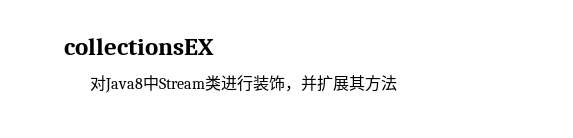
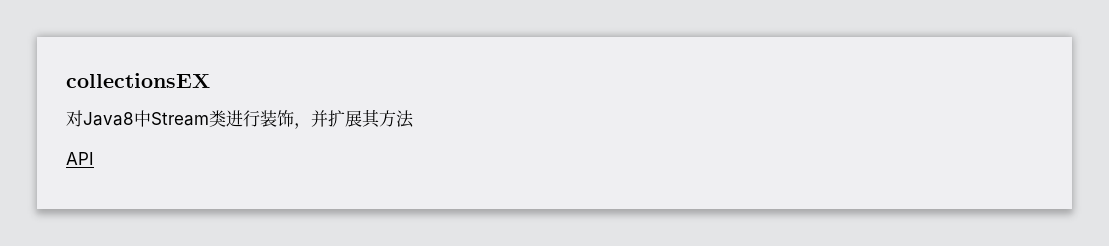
(397, 83) none -> [66,152,94,165] // API

